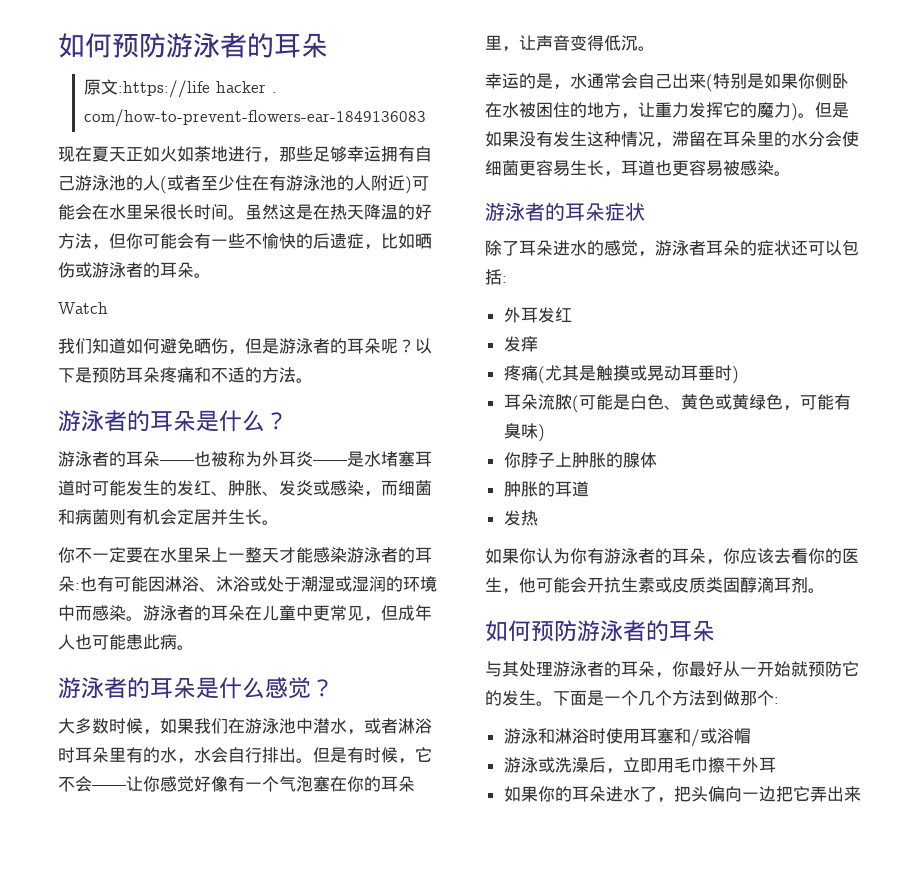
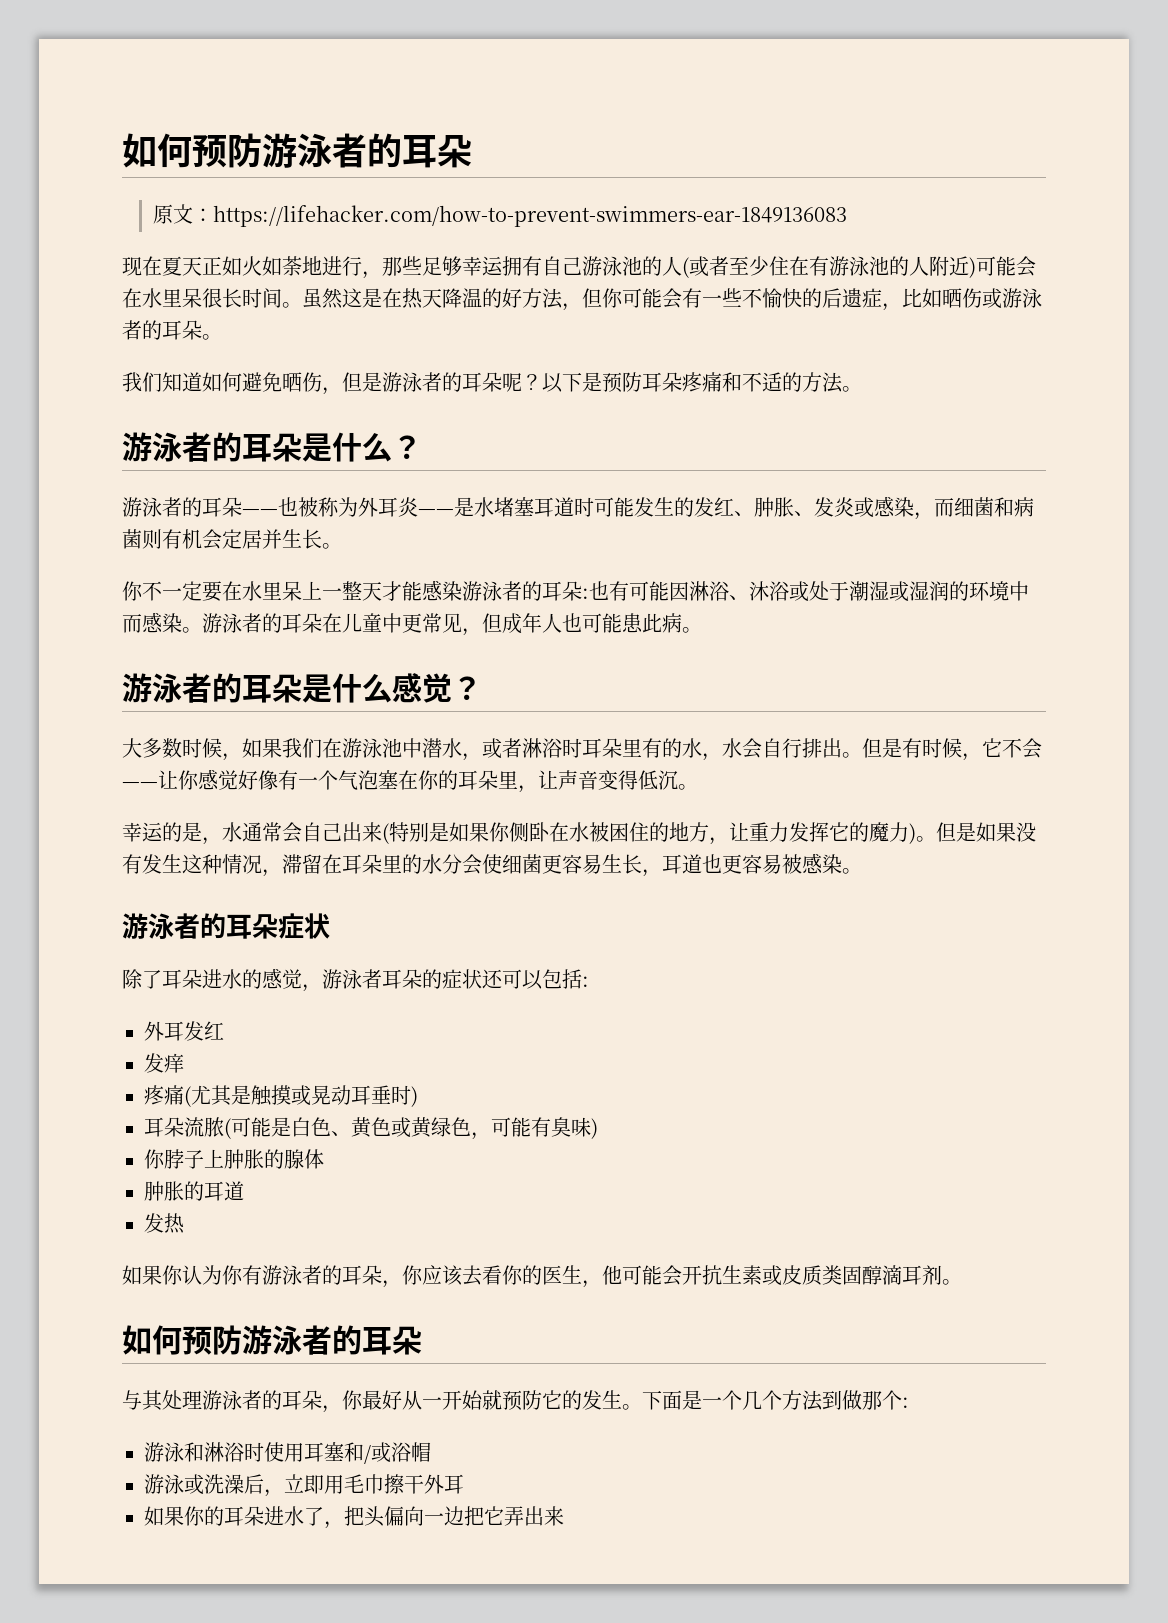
[117,80,277,98] [83,109,426,127] :https://life hacker . com/how-to-prevent-flowers-ear-1849136083 -> [193,205,848,227] ：https://lifehacker.com/how-to-prevent-swimmers-ear-1849136083
[58,302,108,314] // Watch -> (222, 337) none

